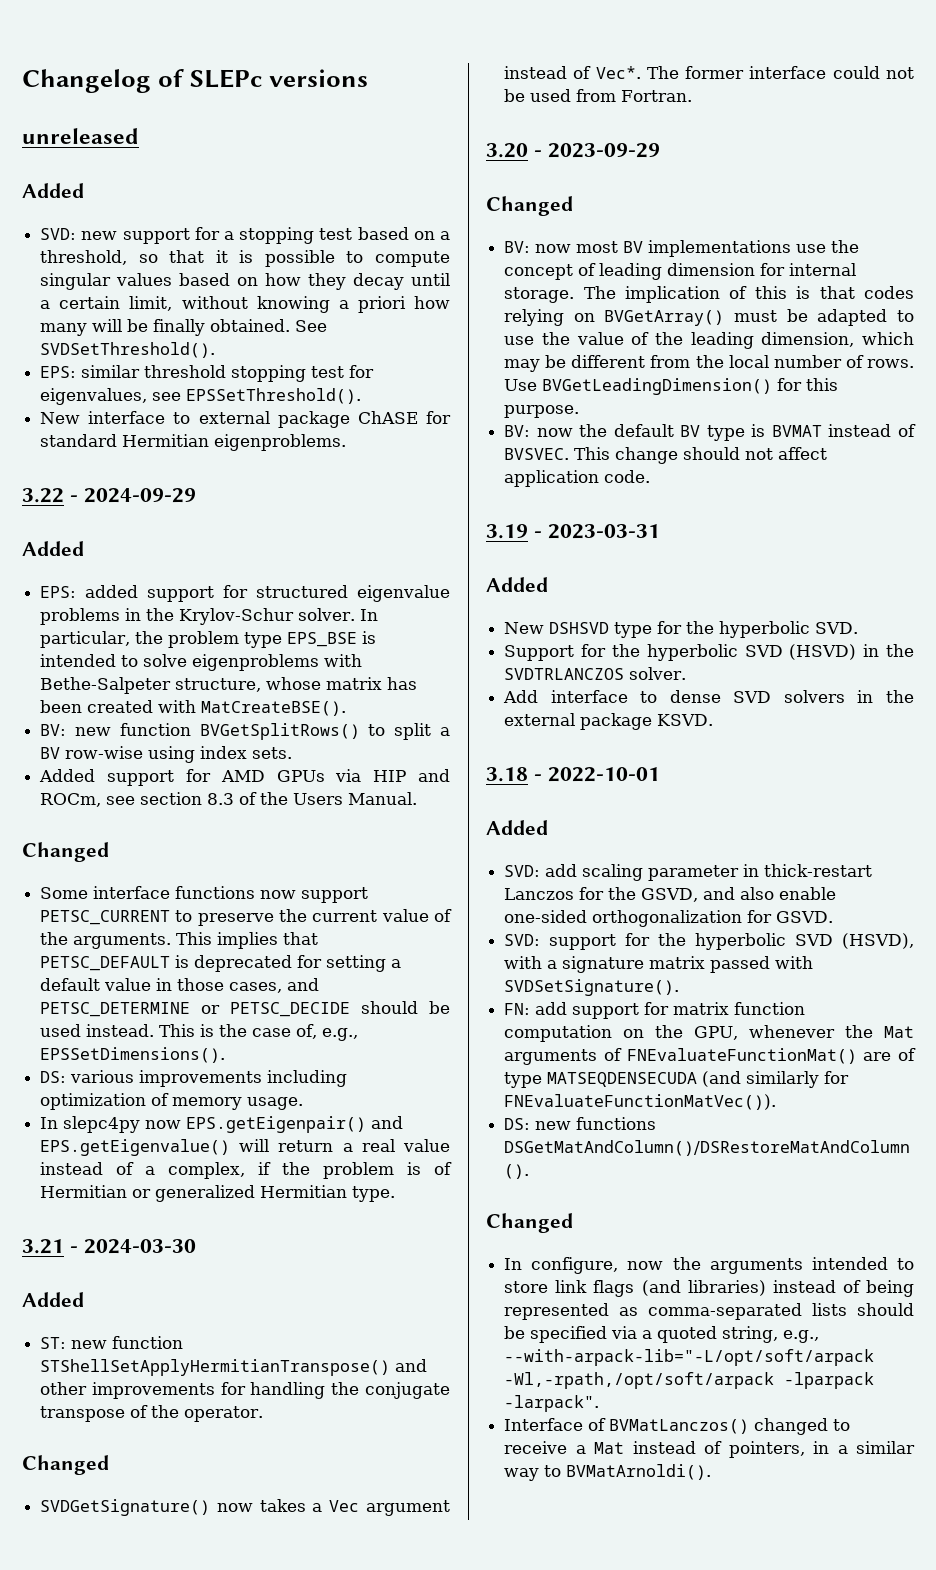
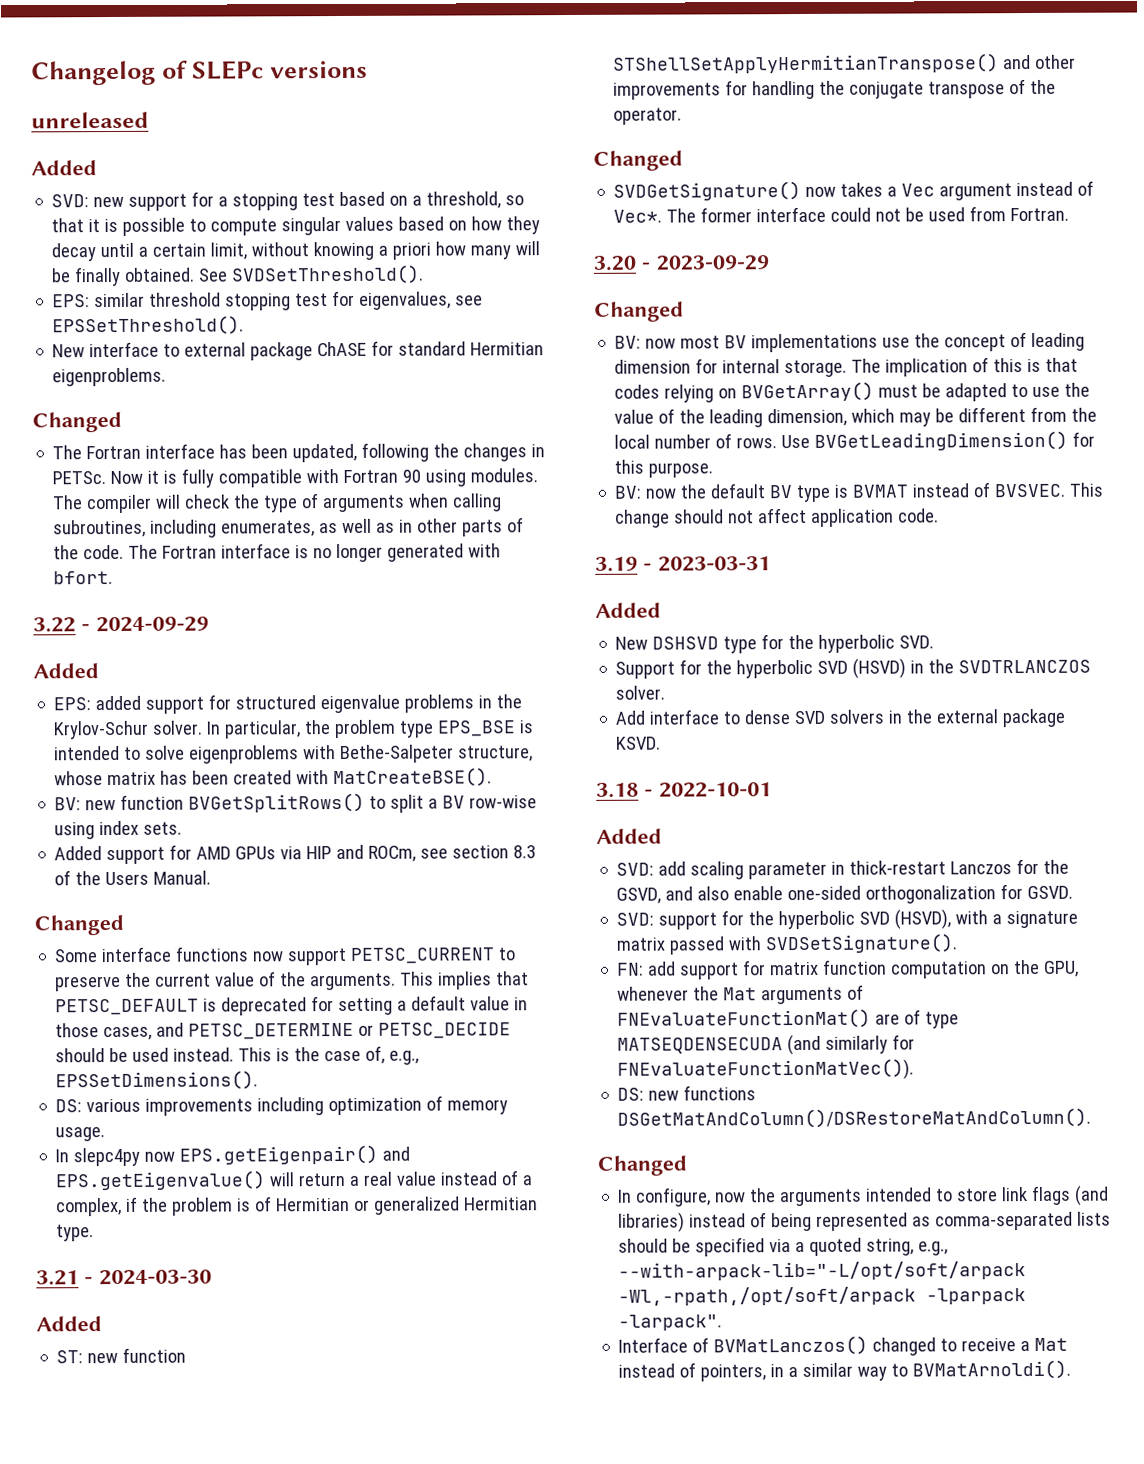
(347, 442) none -> [32,411,122,433] [52,442,546,463] [52,468,539,488] [52,493,503,514] [53,517,525,538] [53,543,502,563] [53,570,114,585] // Changed // The Fortran interface has been updated, following the changes in PETSc. Now it is fully compatible with Fortran 90 using modules. The compiler will check the type of arguments when calling subroutines, including enumerates, as well as in other parts of the code. The Fortran interface is no longer generated with bfort.

